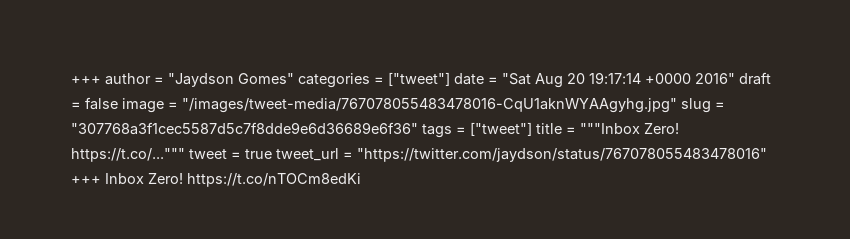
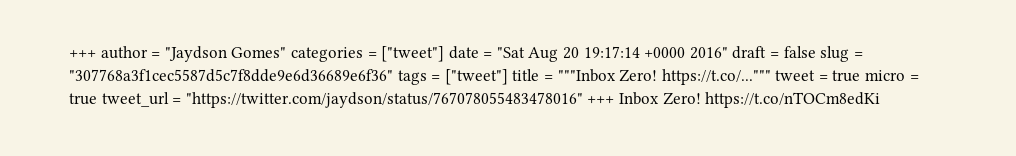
[122,98,677,113] image = "/images/tweet-media/767078055483478016-CqU1aknWYAAgyhg.jpg" -> (816, 52) none
(272, 154) none -> [865,70,919,81] [69,93,97,105] micro = true

